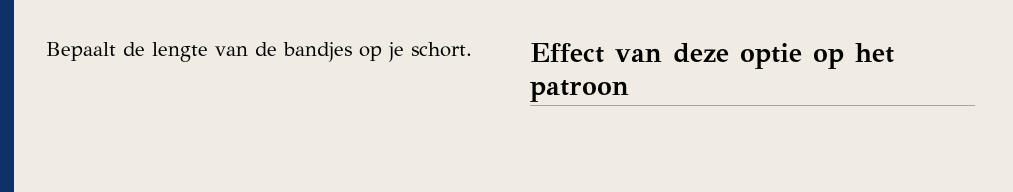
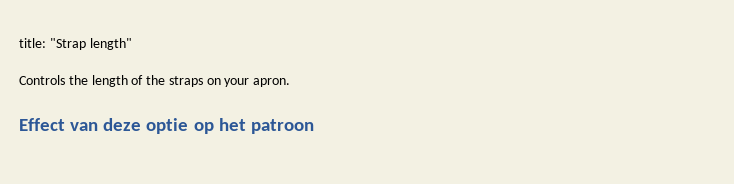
[46,42,472,62] Bepaalt de lengte van de bandjes op je schort. -> [19,38,132,50] [19,75,291,87] title: "Strap length" // Controls the length of the straps on your apron.

